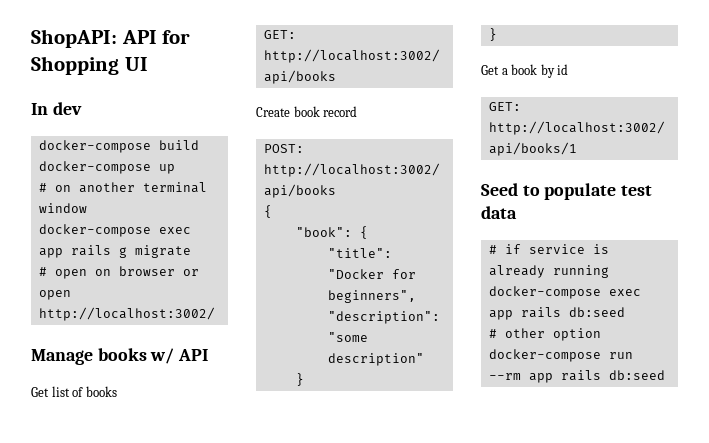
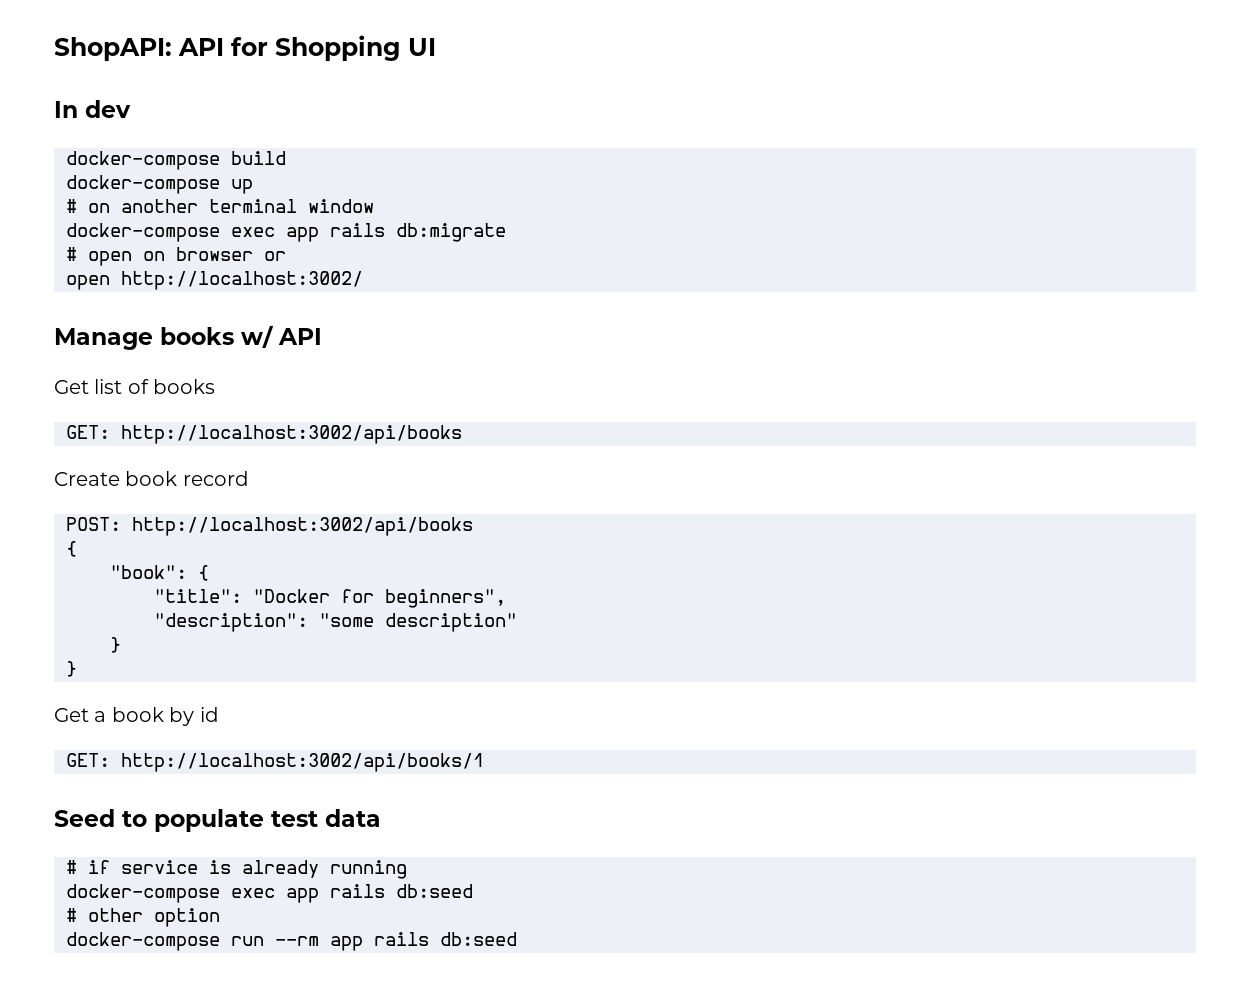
[118,245,191,258] g migrate -> [396,223,506,242] db:migrate

